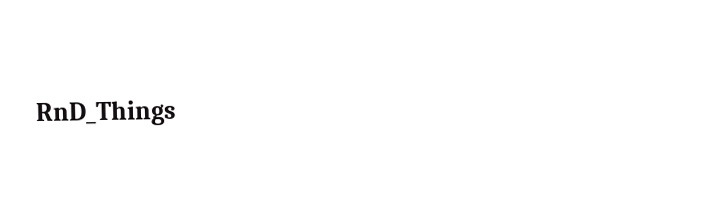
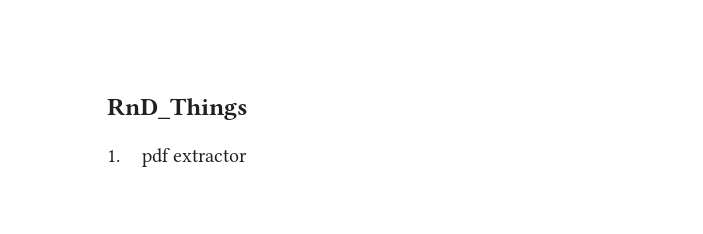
(177, 113) none -> [107,148,248,167] // 1. pdf extractor

